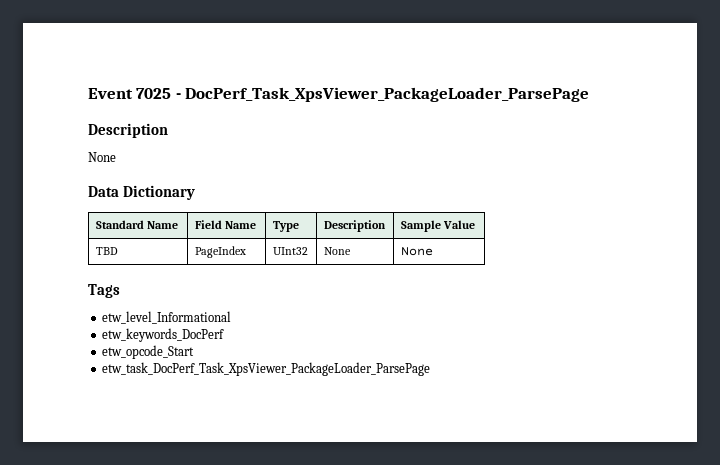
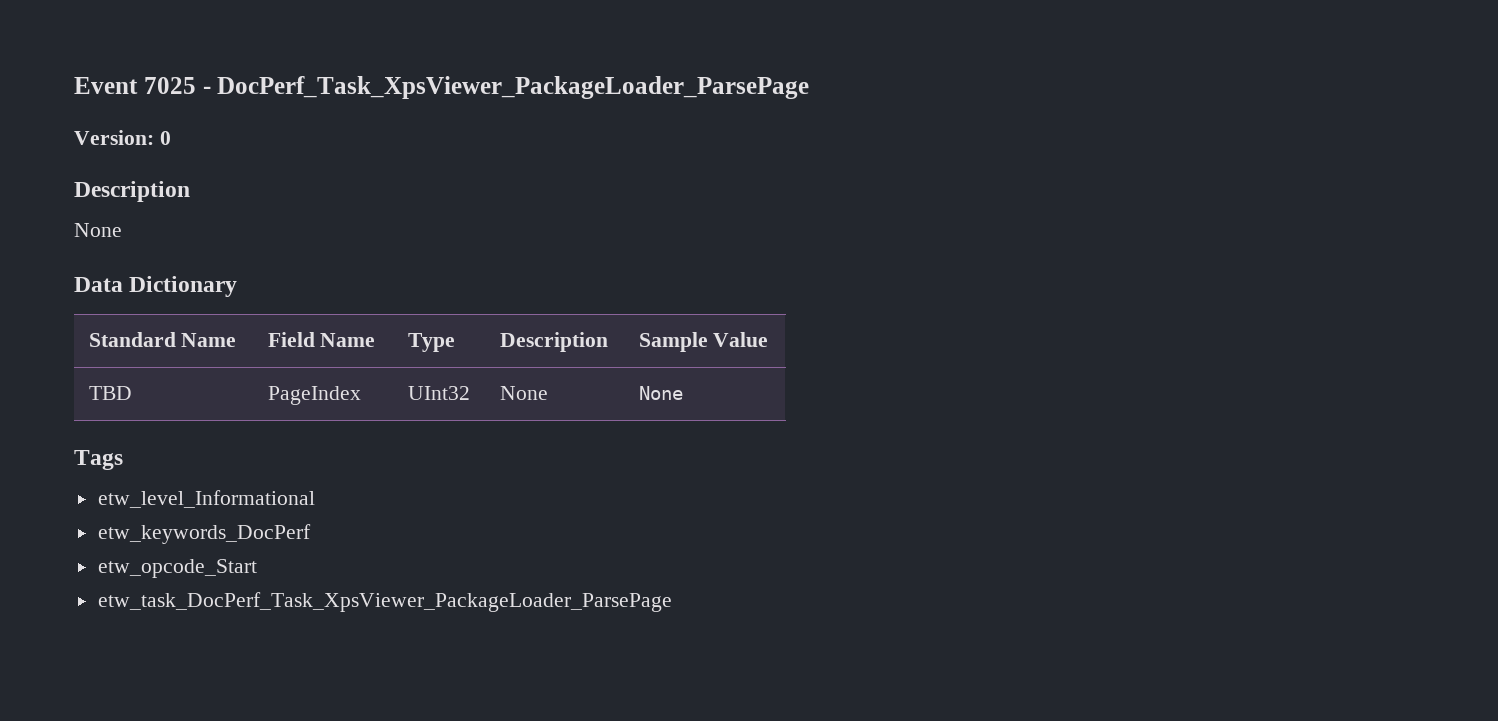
(590, 94) none -> [74,130,171,145] // Version: 0

